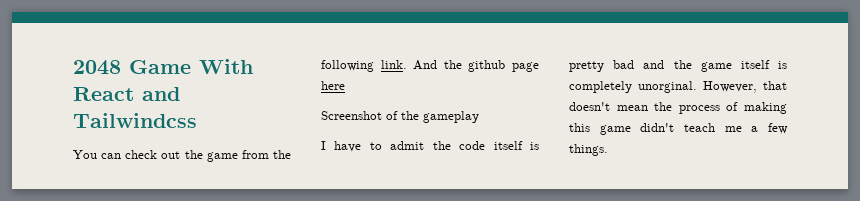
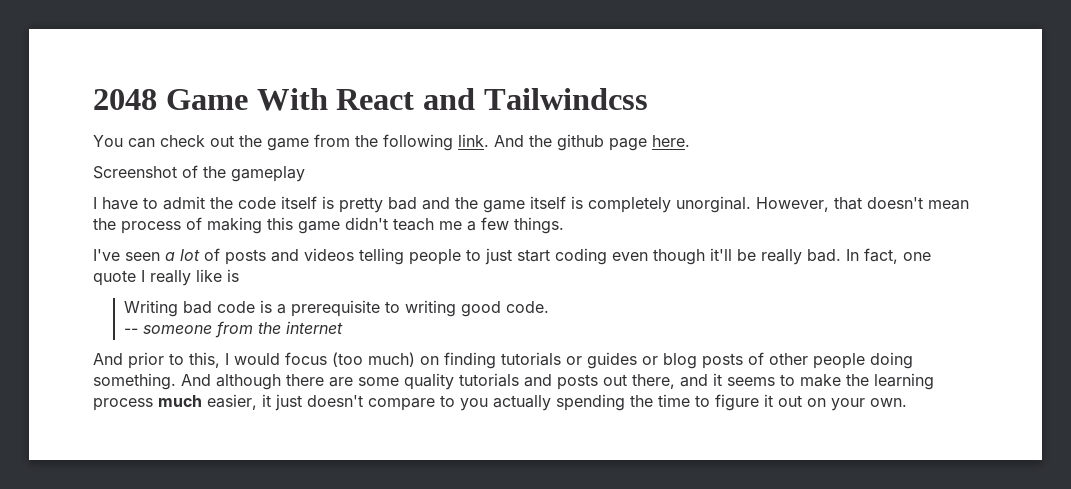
[321,81,345,90] here -> [652,135,690,147] here.
(608, 150) none -> [93,248,931,265] [93,269,239,286] [123,300,549,317] [123,321,343,338] [93,352,913,369] [93,373,934,390] [93,394,907,411] // I've seen a lot of posts and videos telling people to just start coding even though it'll be really bad. In fact, one quote I really like is // Writing bad code is a prerequisite to writing good code. // -- someone from the internet // And prior to this, I would focus (too much) on finding tutorials or guides or blog posts of other people doing something. And although there are some quality tutorials and posts out there, and it seems to make the learning process much easier, it just doesn't compare to you actually spending the time to figure it out on your own.

